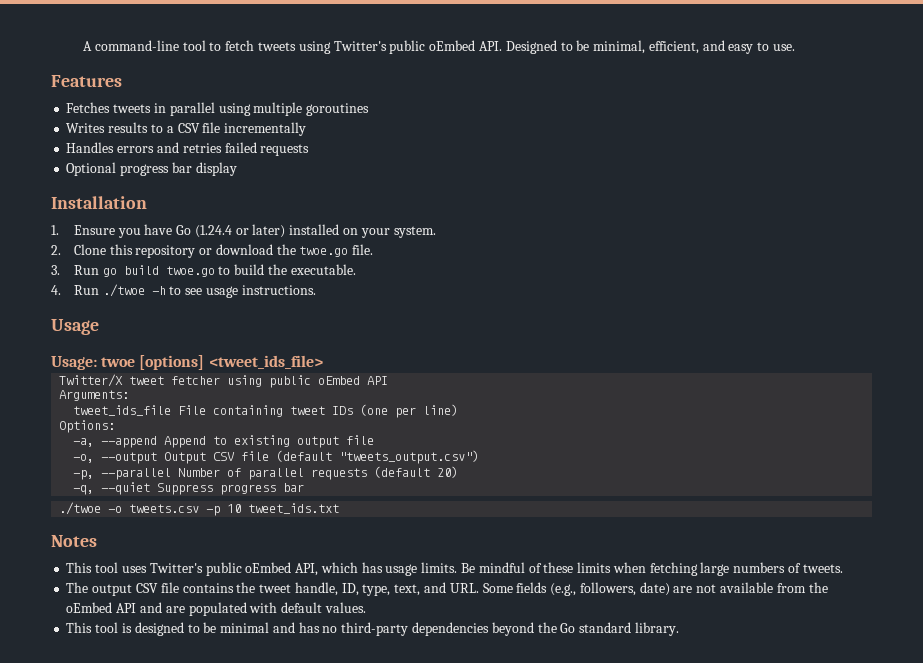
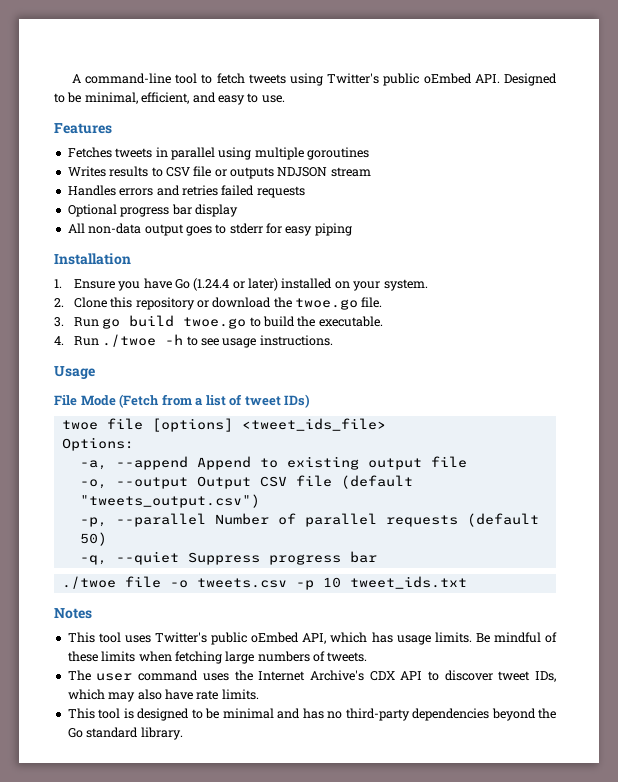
[166,122,307,136] a CSV file incrementally -> [165,166,371,179] CSV file or outputs NDJSON stream
(237, 169) none -> [67,223,352,236] // All non-data output goes to stderr for easy piping
[51,355,323,370] [59,374,389,388] [59,390,130,401] [73,404,459,418] Usage: twoe [options] <tweet_ids_file> // Twitter/X tweet fetcher using public oEmbed API // Arguments: // tweet_ids_file File containing tweet IDs (one per line) -> [54,394,311,408] [61,418,386,432] File Mode (Fetch from a list of tweet IDs) // twoe file [options] <tweet_ids_file>
[437,466,459,478] 20) -> [79,532,107,546] 50)
(102, 508) none -> [124,576,161,588] file
[92,582,828,596] [66,602,366,616] output CSV file contains the tweet handle, ID, type, text, and URL. Some fields (e.g., followers, date) are not available from the oEmbed API and are populated with default values. -> [96,670,556,682] [67,689,259,702] user command uses the Internet Archive's CDX API to discover tweet IDs, which may also have rate limits.

